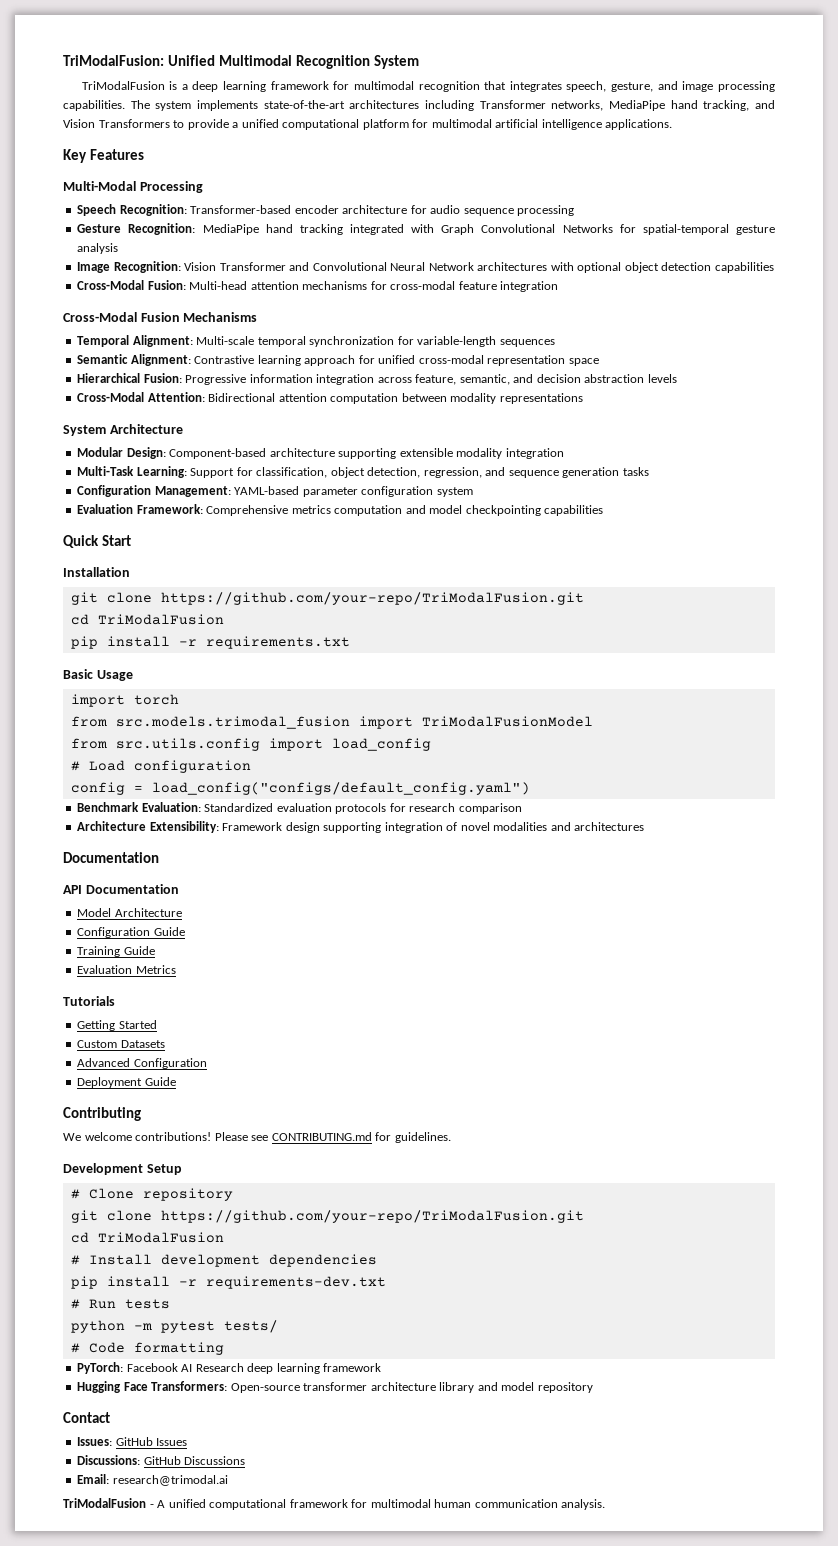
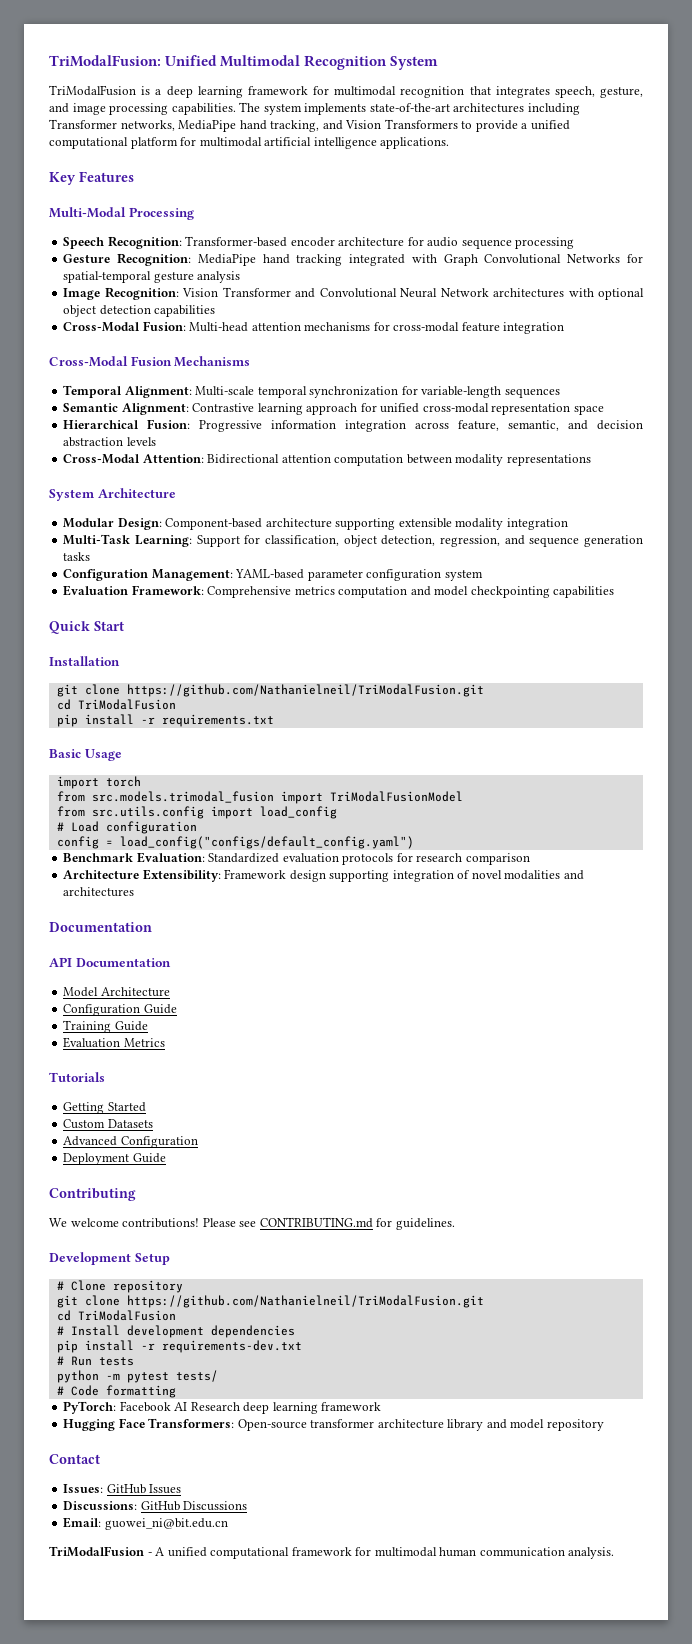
[160,592,584,605] https://github.com/your-repo/TriModalFusion.git -> [126,684,484,697] https://github.com/Nathanielneil/TriModalFusion.git
[160,1210,584,1223] https://github.com/your-repo/TriModalFusion.git -> [126,1295,484,1308] https://github.com/Nathanielneil/TriModalFusion.git
[112,1475,228,1486] research@trimodal.ai -> [104,1518,228,1530] guowei_ni@bit.edu.cn

